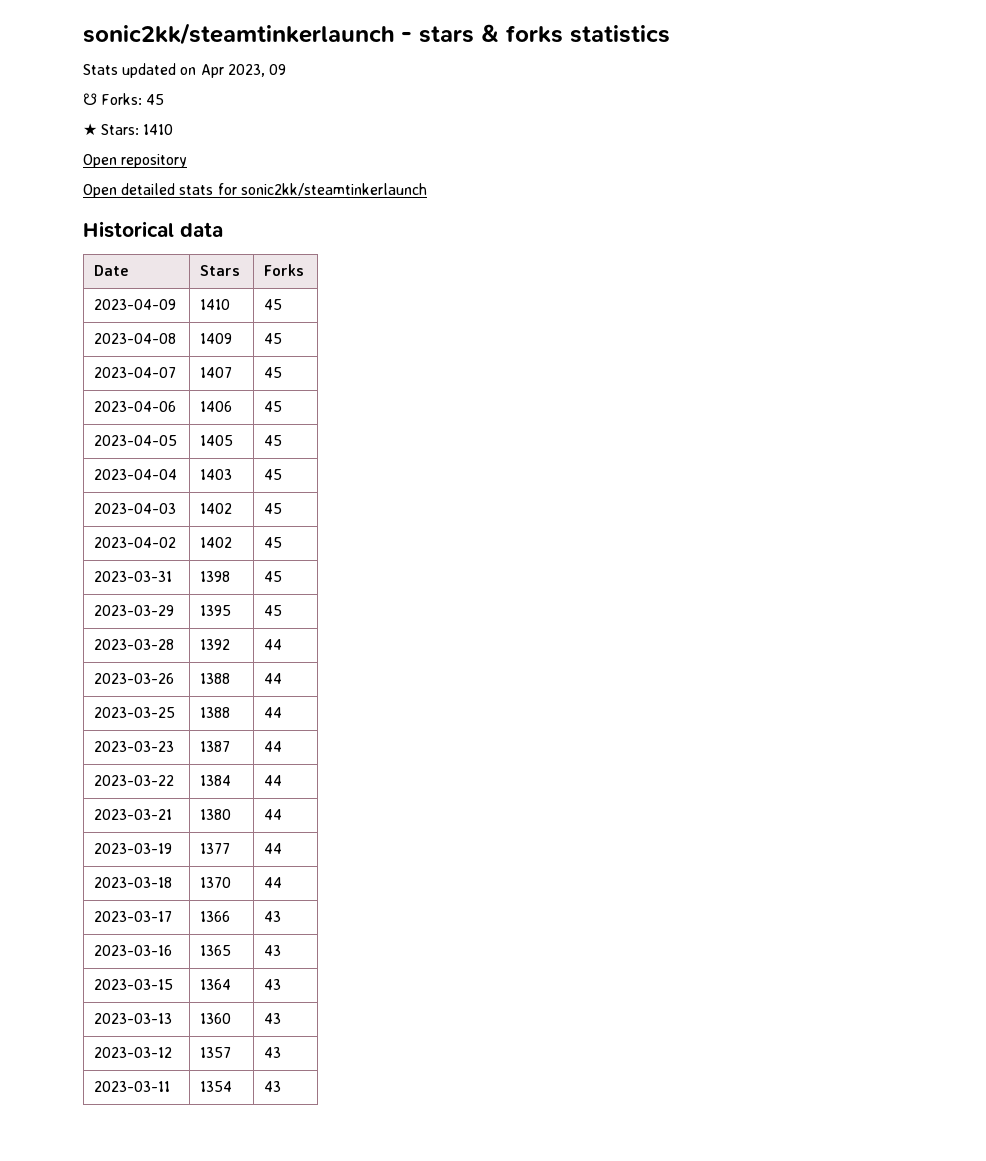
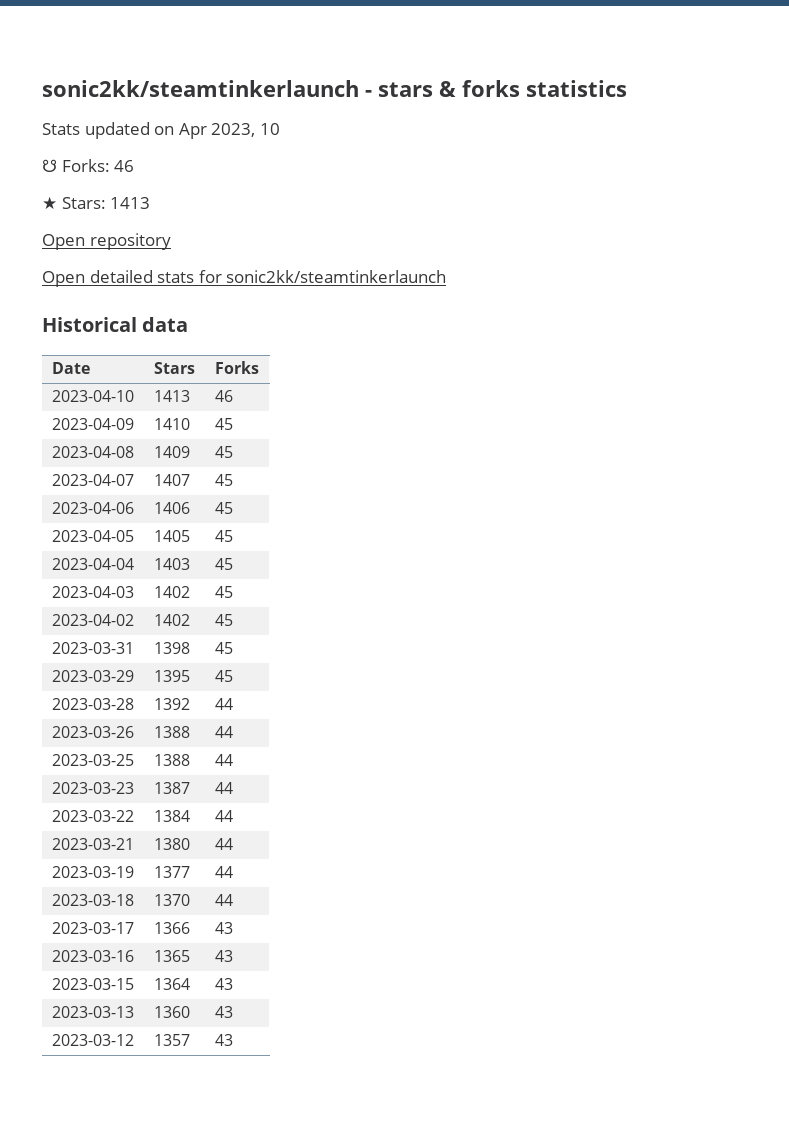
[268,64,286,75] 09 -> [259,123,280,135] 10
[146,94,165,105] 45 -> [114,160,135,172] 46
[143,124,174,135] 1410 -> [110,197,151,209] 1413
(305, 270) none -> [51,390,134,402] [153,390,190,402] [214,390,233,402] // 2023-04-10 | 1413 | 46
[94,1081,171,1092] [200,1081,233,1092] [264,1081,282,1092] // 2023-03-11 | 1354 | 43 -> (233, 1040) none

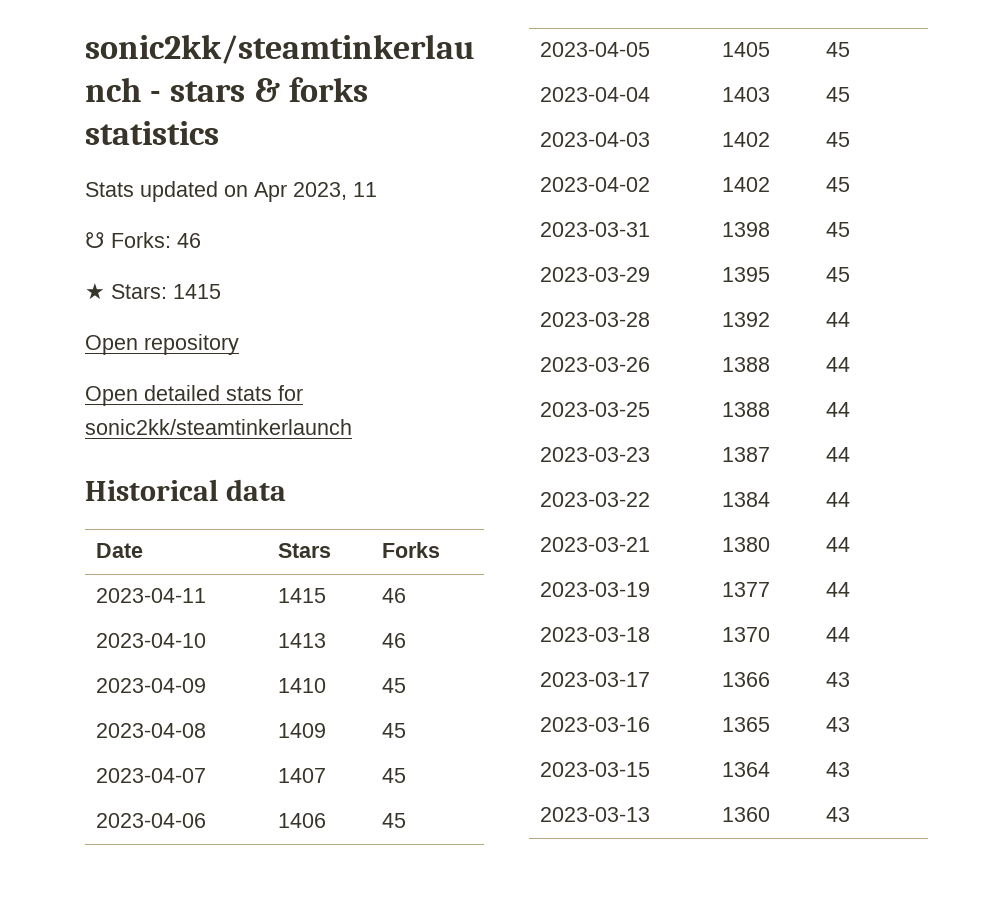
[259,123,280,135] 10 -> [353,182,377,197] 11
[110,197,151,209] 1413 -> [173,284,221,299] 1415
(259, 367) none -> [96,588,207,603] [278,588,327,603] [382,588,407,603] // 2023-04-11 | 1415 | 46
[51,1034,134,1046] [153,1034,190,1046] [214,1034,233,1046] // 2023-03-12 | 1357 | 43 -> (851, 814) none

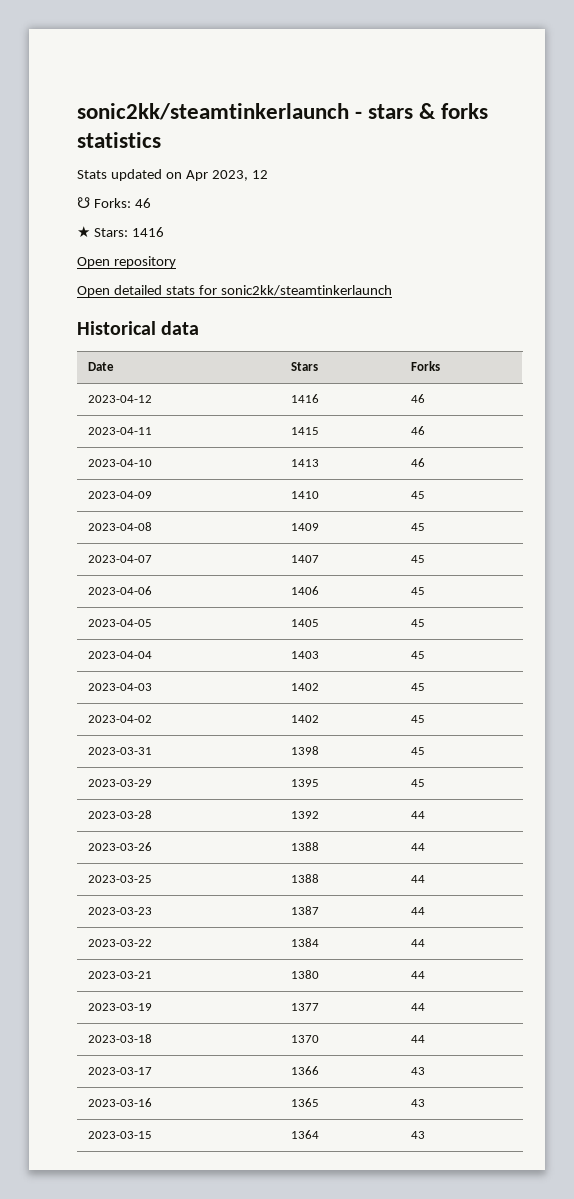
[353,182,377,197] 11 -> [251,170,268,179] 12
[173,284,221,299] 1415 -> [131,227,164,237] 1416
(441, 550) none -> [87,395,152,403] [290,394,319,403] [410,394,425,403] // 2023-04-12 | 1416 | 46
[540,807,651,822] [722,807,771,822] [826,807,851,822] // 2023-03-13 | 1360 | 43 -> (425, 1135) none

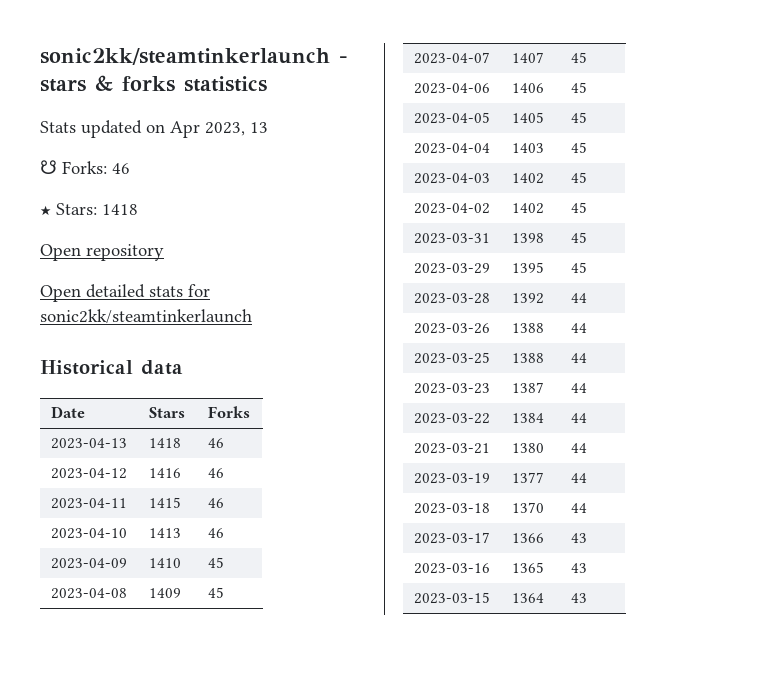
[251,170,268,179] 12 -> [250,122,268,133] 13
[131,227,164,237] 1416 -> [102,204,138,215] 1418
(440, 366) none -> [50,438,127,449] [148,438,181,448] [207,438,224,448] // 2023-04-13 | 1418 | 46

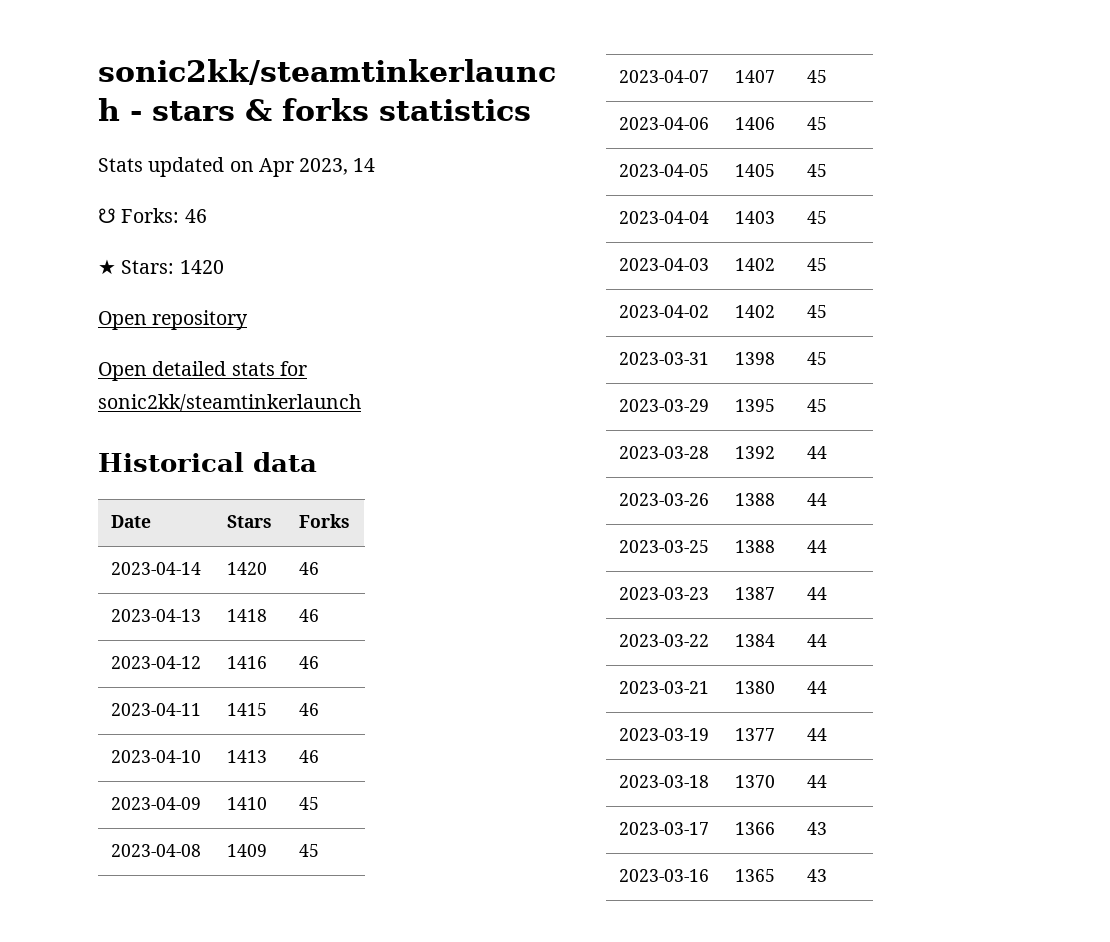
[250,122,268,133] 13 -> [353,158,376,172] 14
[102,204,138,215] 1418 -> [179,260,224,274] 1420
(250, 412) none -> [110,562,201,575] [226,562,267,575] [298,562,319,575] // 2023-04-14 | 1420 | 46
[413,592,490,604] [511,593,544,603] [570,593,587,603] // 2023-03-15 | 1364 | 43 -> (827, 875) none

